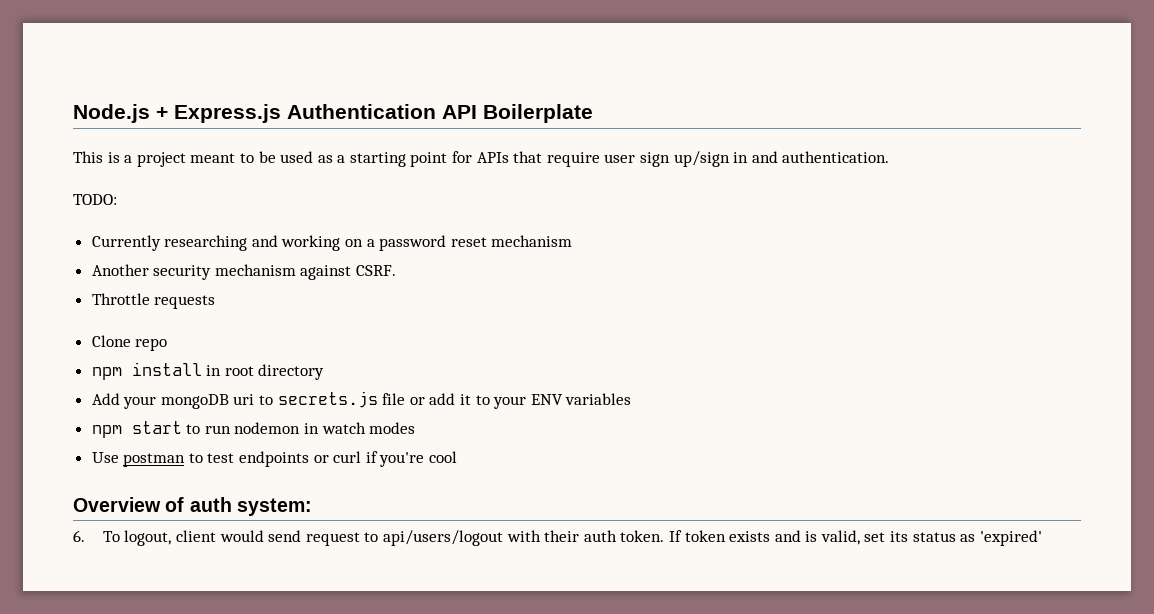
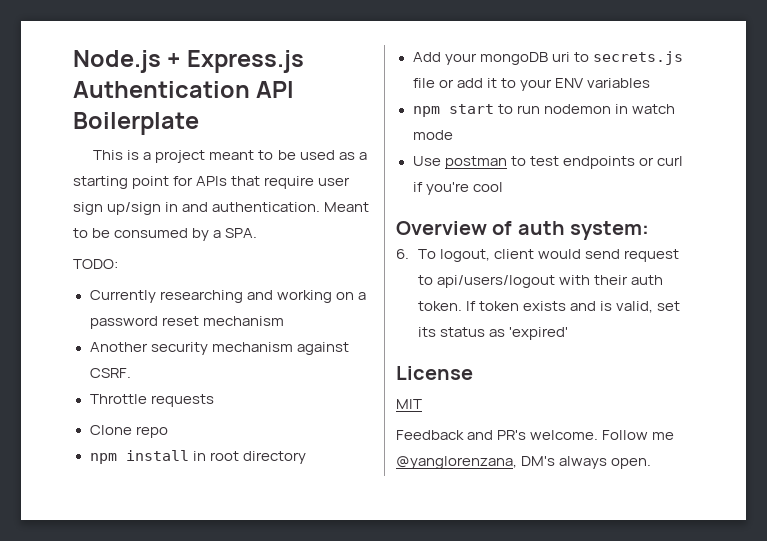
(890, 157) none -> [324,202,370,212] [73,228,258,241] Meant to be consumed by a SPA.
[369,422,416,434] modes -> [412,130,453,140] mode
(1042, 538) none -> [396,366,473,380] [396,399,422,409] [396,430,675,440] [396,456,652,469] // License // MIT // Feedback and PR's welcome. Follow me @yanglorenzana, DM's always open.

